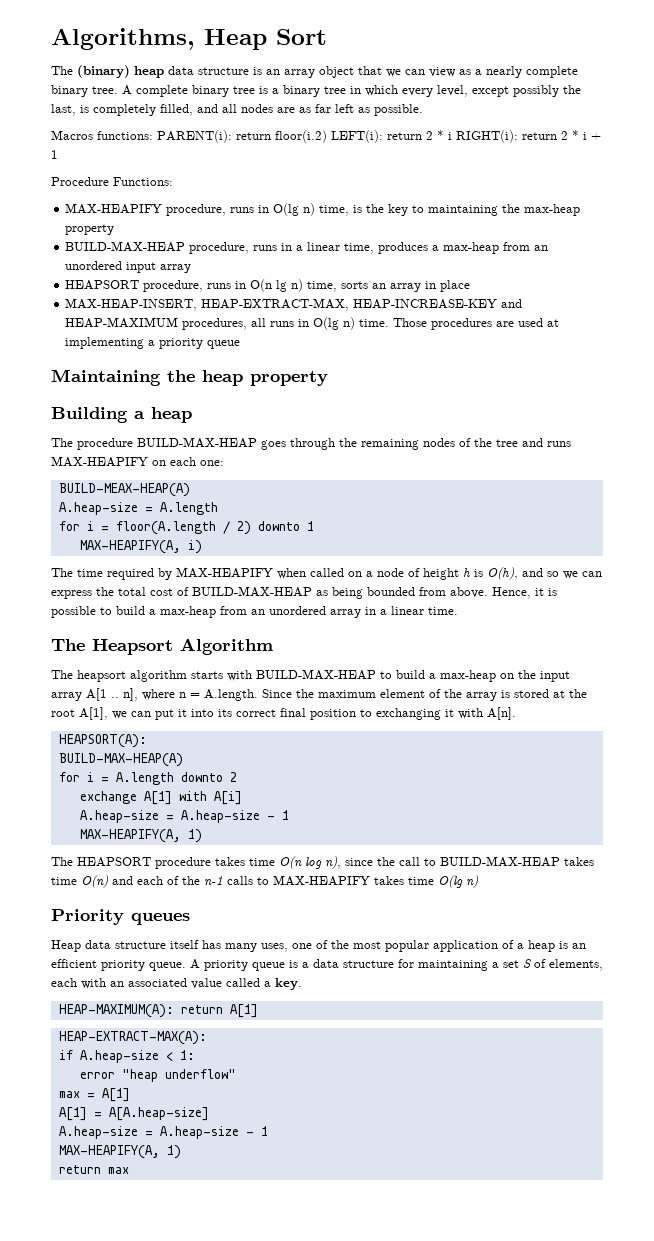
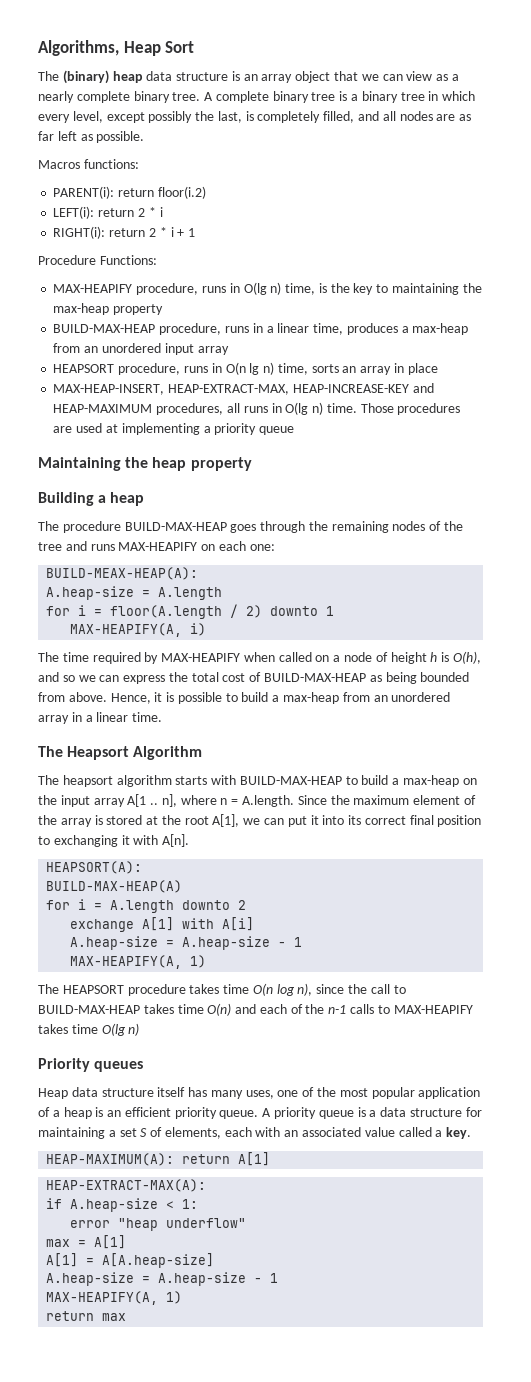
(153, 135) none -> (139, 164) //
(327, 136) none -> (206, 192) //
(452, 136) none -> (163, 212) //
[58,483,190,497] BUILD-MEAX-HEAP(A) -> [46,567,199,580] BUILD-MEAX-HEAP(A):

